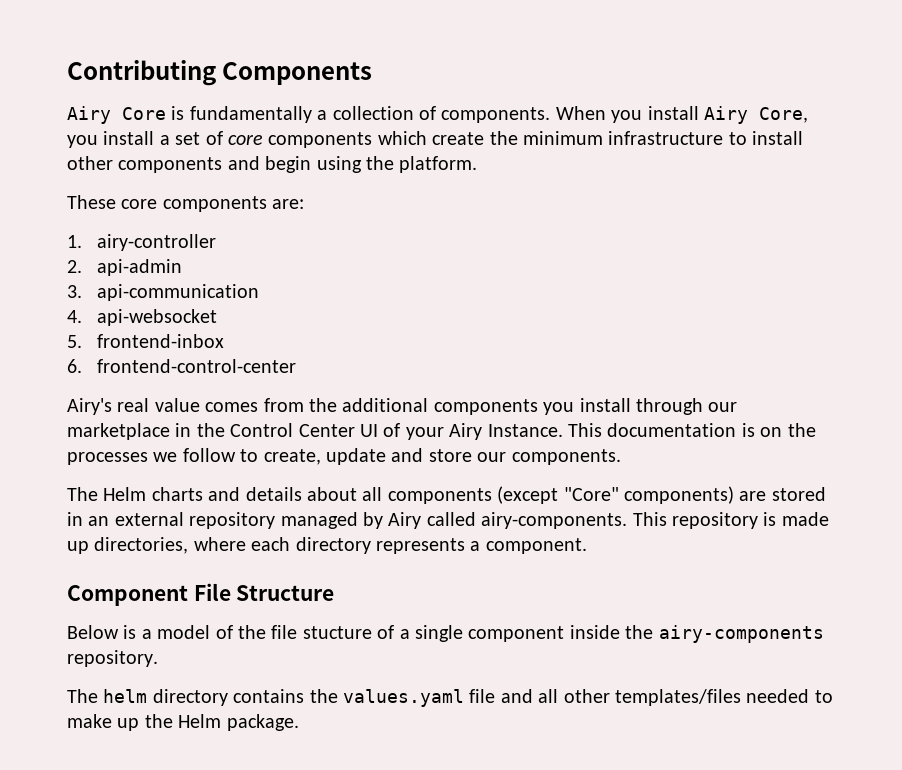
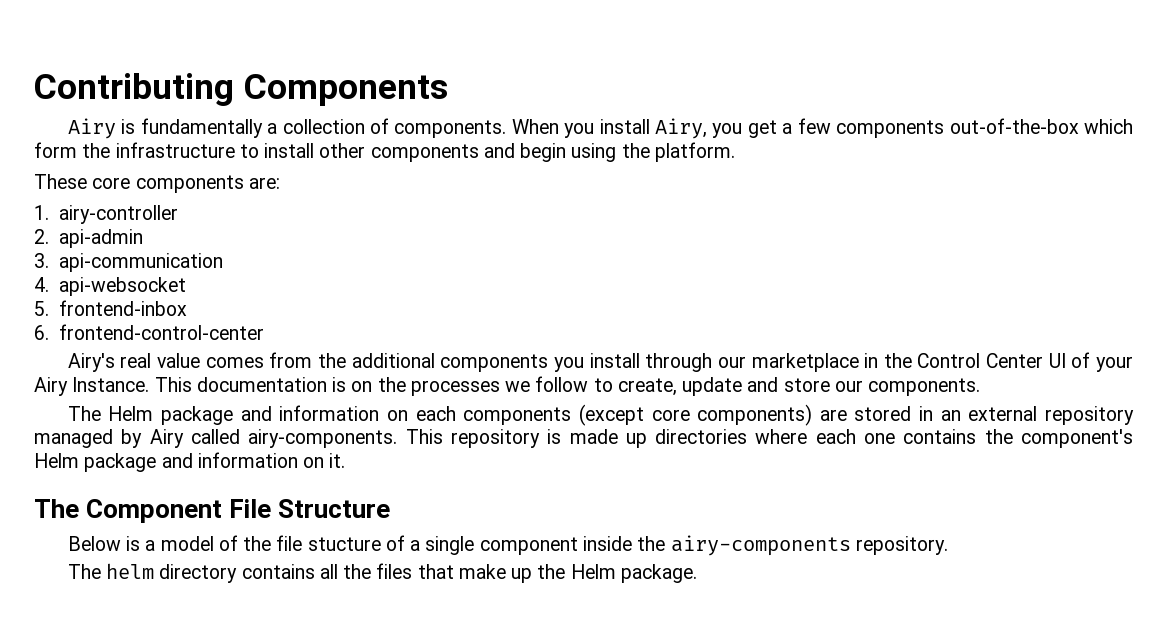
[122,107,166,120] Core -> (116, 128) none
[703,106,808,124] [67,131,603,148] Airy Core, you install a set of core components which create the minimum -> [655,118,1133,139] [34,142,111,158] Airy, you get a few components out-of-the-box which form the
[151,487,383,501] charts and details about all -> [161,405,456,425] package and information on each
[563,487,619,501] "Core" -> [651,409,690,421] core
[94,537,189,554] directories, -> [655,429,748,444] directories
[295,537,587,554] directory represents a component. // -> [864,429,1133,448] [34,452,346,472] [34,499,79,518] one contains the component's Helm package and information on it. // The
[309,689,833,707] the values.yaml file and all other templates/files needed to -> [319,563,454,579] all the files that

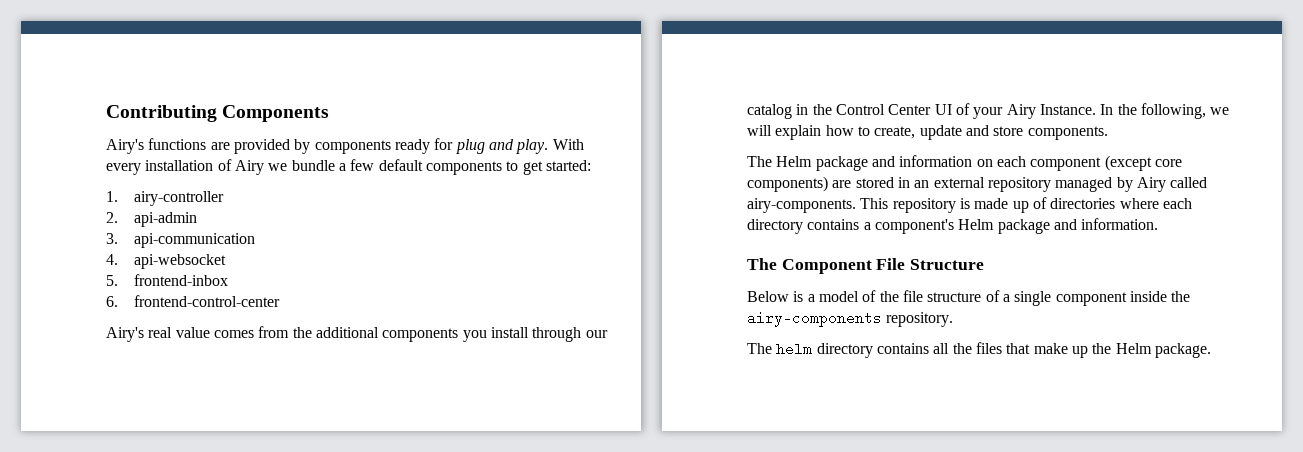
[67,118,1133,139] [34,142,735,162] [34,174,280,193] Airy is fundamentally a collection of components. When you install Airy, you get a few components out-of-the-box which form the infrastructure to install other components and begin using the platform. // These core components are: -> [106,138,584,154] [106,159,591,175] Airy's functions are provided by components ready for plug and play. With every installation of Airy we bundle a few default components to get started:
[751,353,859,372] marketplace -> [747,104,792,119] catalog
[154,376,589,396] This documentation is on the processes we follow -> [1100,103,1230,119] [747,125,854,140] In the following, we will explain how
[834,380,863,392] our -> (1024, 131) none
[463,407,572,425] components -> [1030,157,1102,171] component
(647, 440) none -> [1032,197,1047,209] of
[864,429,1013,444] one contains the -> [747,219,871,234] directory contains a
[197,452,346,468] information on it. -> [1081,218,1159,230] information.
[307,537,381,551] stucture -> [927,292,982,302] structure

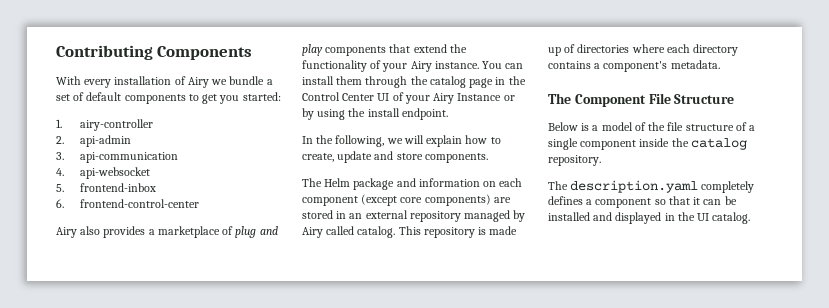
[106,138,549,154] Airy's functions are provided by components ready for plug and play. -> (253, 53) none
[350,159,375,171] few -> [56,92,85,101] set of
(543, 168) none -> [219,95,240,104] you
[106,326,608,342] [747,104,792,119] Airy's real value comes from the additional components you install through our catalog -> [56,226,278,238] [302,44,467,56] [302,60,524,72] [302,76,494,88] Airy also provides a marketplace of plug and play components that extend the functionality of your Airy instance. You can install them through the catalog page
[1039,104,1096,115] Instance. -> [457,93,515,101] [302,108,448,120] Instance or by using the install endpoint. //
[747,198,856,213] airy-components. -> [357,226,396,238] catalog.
[958,218,1159,234] Helm package and information. -> [670,60,720,69] metadata.
[747,311,882,327] airy-components -> [690,138,747,150] catalog
[776,342,1211,358] helm directory contains all the files that make up the Helm package. -> [570,180,755,193] [548,196,737,208] [548,212,751,224] description.yaml completely defines a component so that it can be installed and displayed in the UI catalog.

